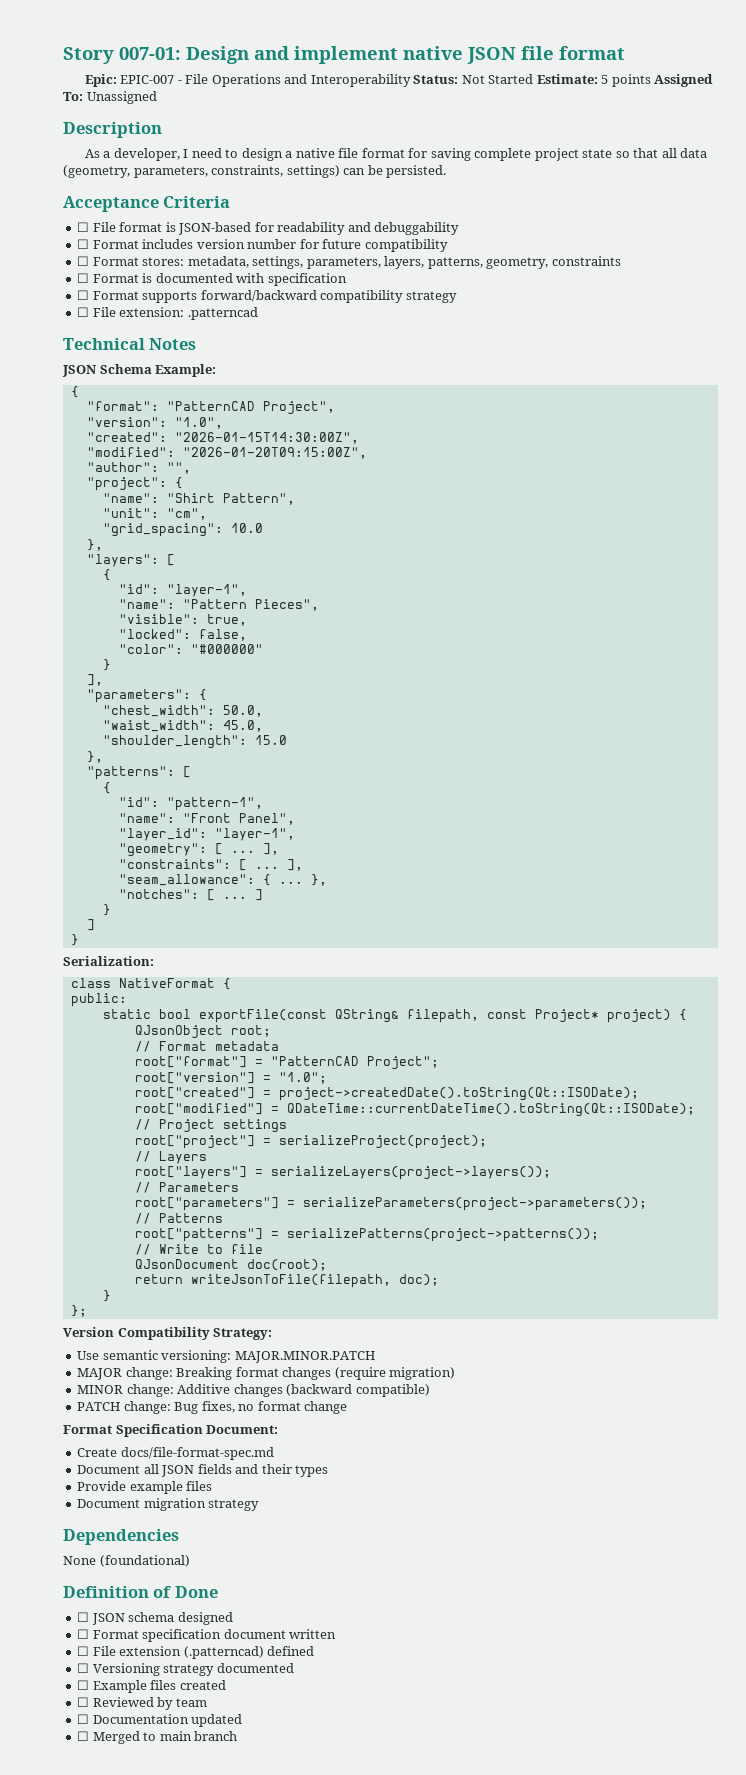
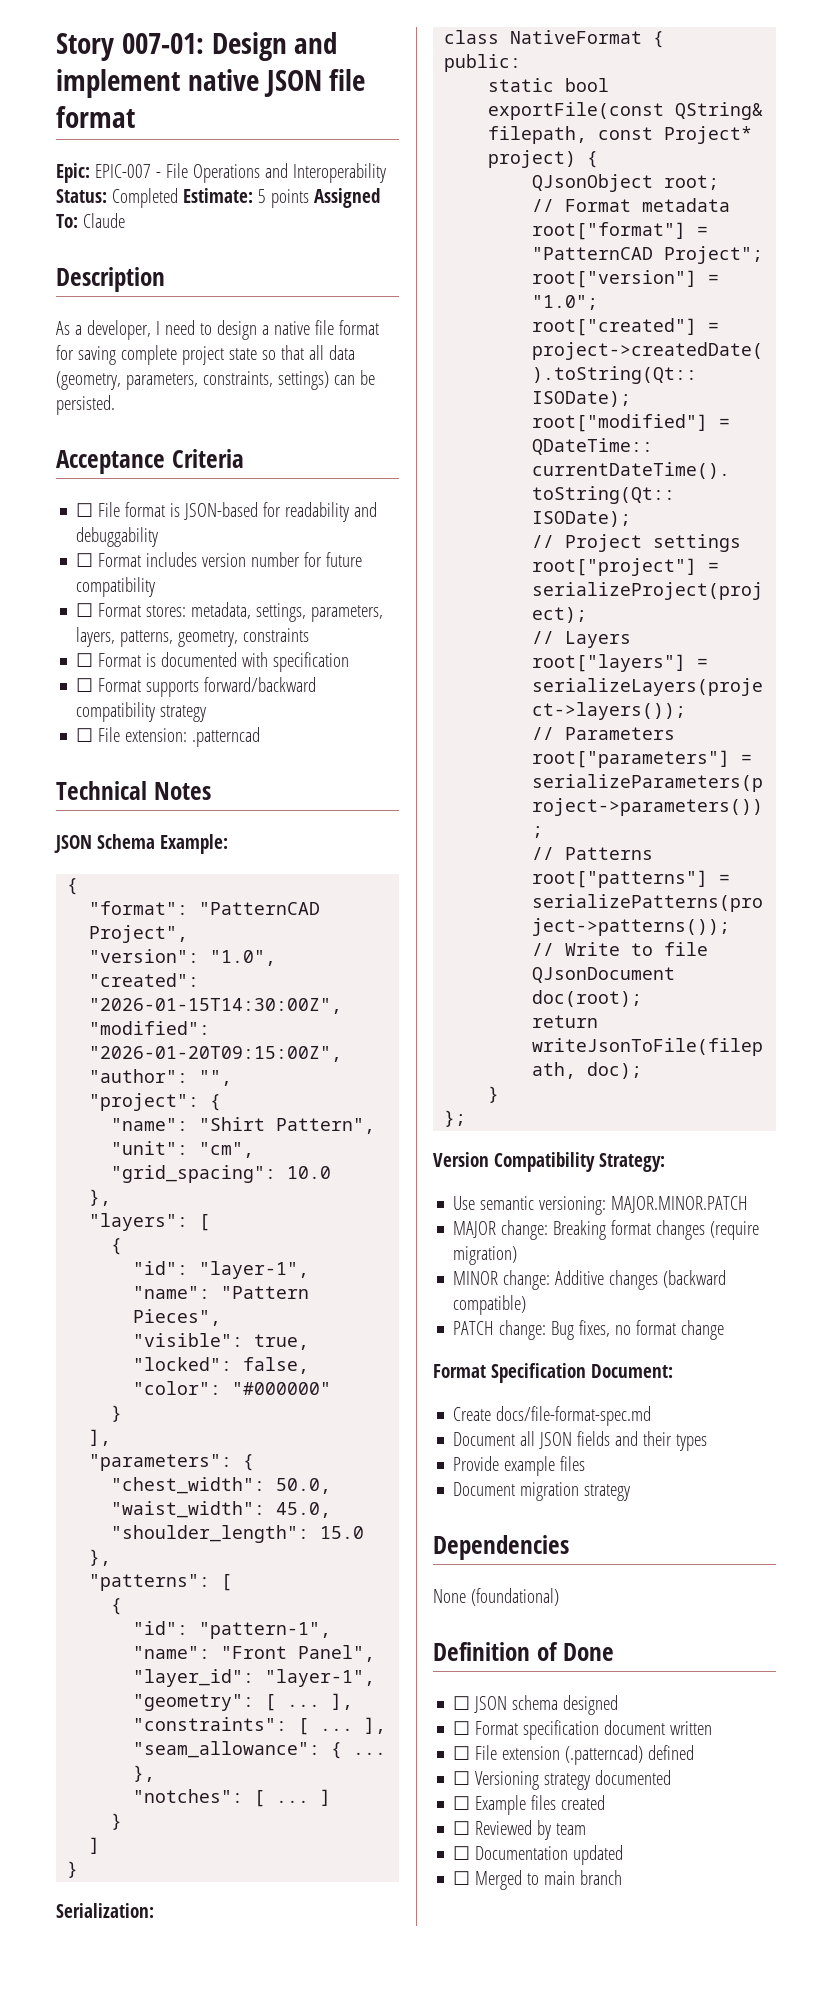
[461,74,534,84] Not Started -> [111,188,178,208] Completed
[86,91,157,104] Unassigned -> [82,213,125,228] Claude

